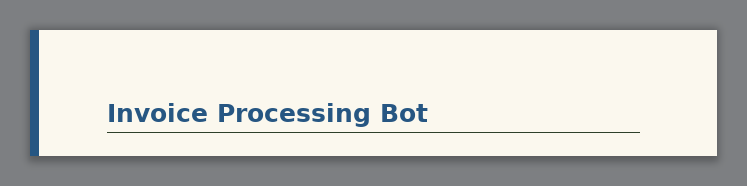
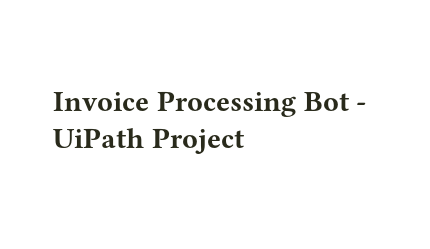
(428, 113) none -> [356,102,367,111] [53,128,244,154] - UiPath Project

